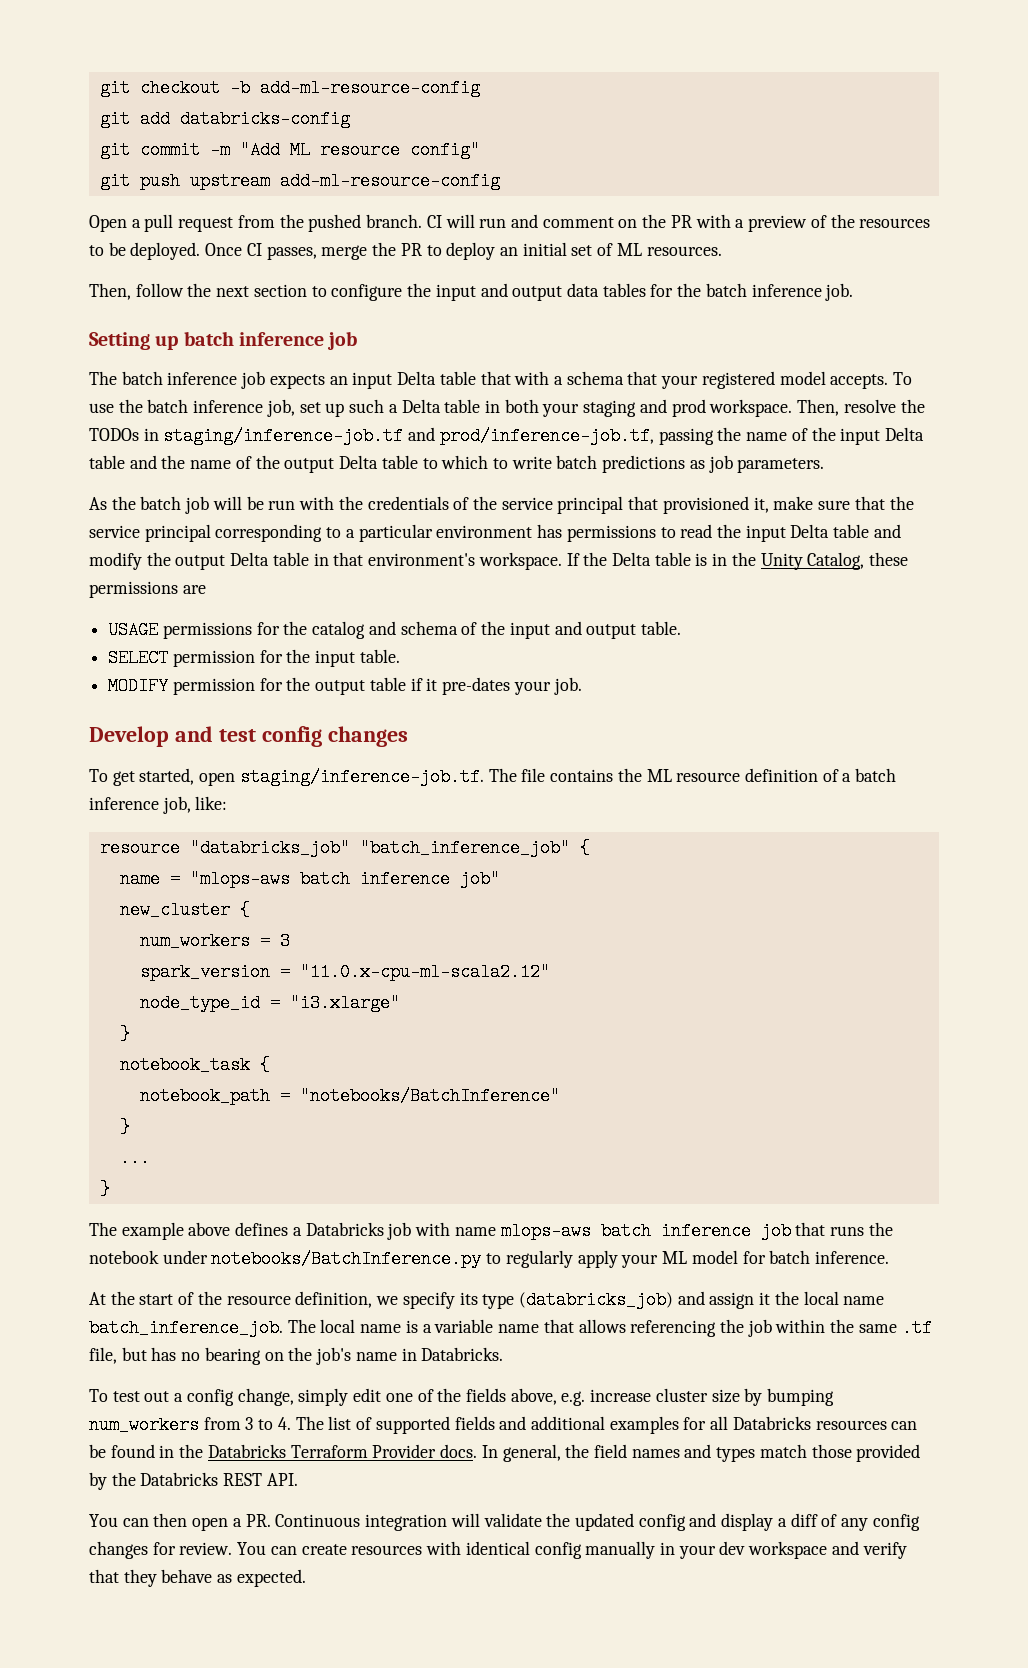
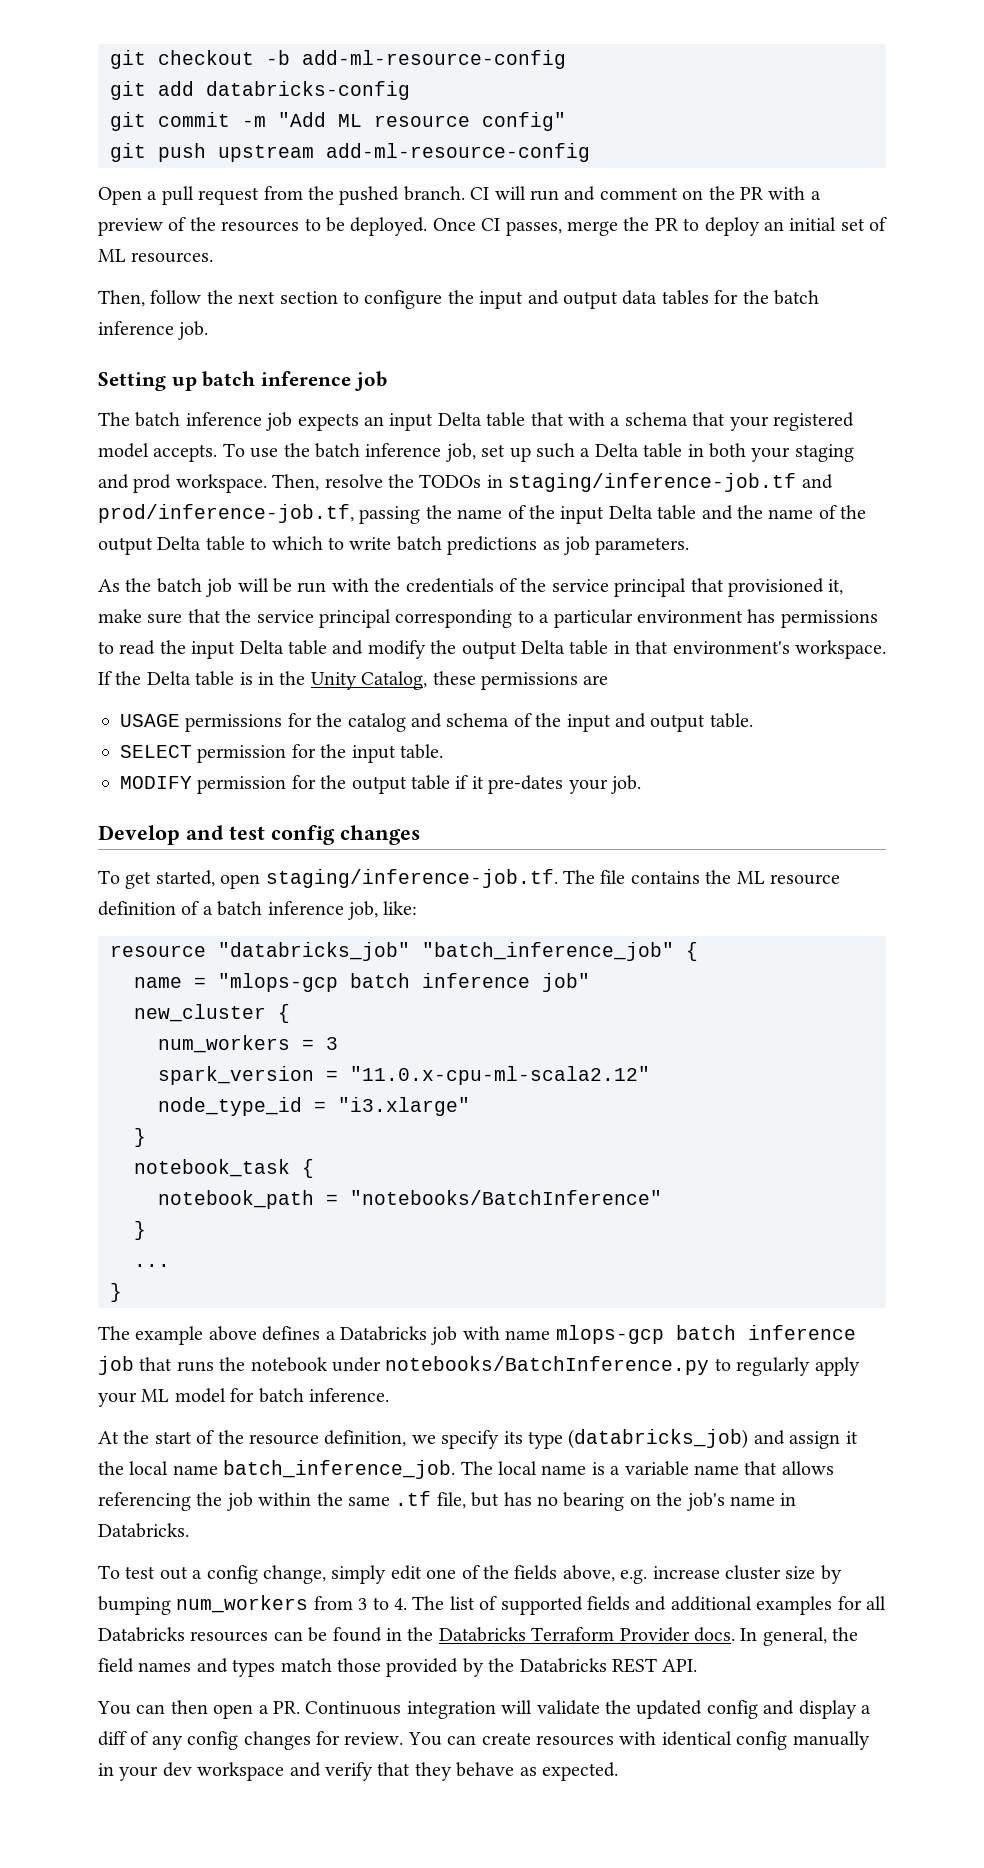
[189,870,290,888] "mlops-aws -> [218,973,338,992] "mlops-gcp
[500,1222,591,1240] mlops-aws -> [555,1325,664,1344] mlops-gcp

